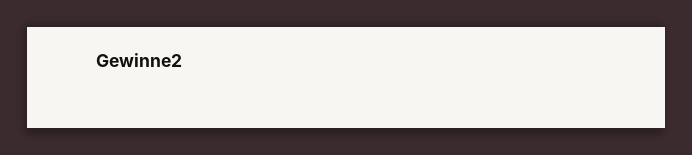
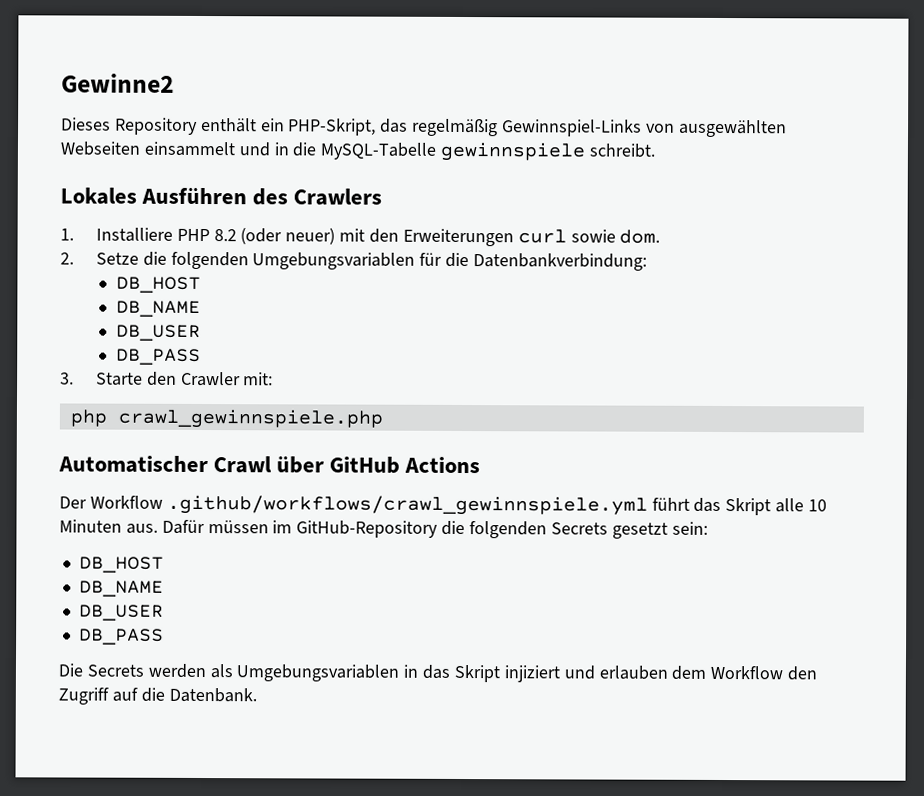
(182, 60) none -> [61,117,787,138] [60,141,656,162] [60,187,383,206] [60,227,661,247] [60,251,647,271] [115,276,201,293] [115,300,201,317] [115,324,201,341] [115,348,201,365] [60,371,274,387] [69,408,383,429] [58,455,481,474] [59,494,828,516] [59,519,708,539] [78,556,164,573] [78,580,164,597] [78,604,164,621] [78,628,164,645] [58,663,818,683] [58,687,257,705] // Dieses Repository enthält ein PHP-Skript, das regelmäßig Gewinnspiel-Links von ausgewählten Webseiten einsammelt und in die MySQL-Tabelle gewinnspiele schreibt. // Lokales Ausführen des Crawlers // 1. Installiere PHP 8.2 (oder neuer) mit den Erweiterungen curl sowie dom. // 2. Setze die folgenden Umgebungsvariablen für die Datenbankverbindung: // DB_HOST // DB_NAME // DB_USER // DB_PASS // 3. Starte den Crawler mit: // php crawl_gewinnspiele.php // Automatischer Crawl über GitHub Actions // Der Workflow .github/workflows/crawl_gewinnspiele.yml führt das Skript alle 10 Minuten aus. Dafür müssen im GitHub-Repository die folgenden Secrets gesetzt sein: // DB_HOST // DB_NAME // DB_USER // DB_PASS // Die Secrets werden als Umgebungsvariablen in das Skript injiziert und erlauben dem Workflow den Zugriff auf die Datenbank.

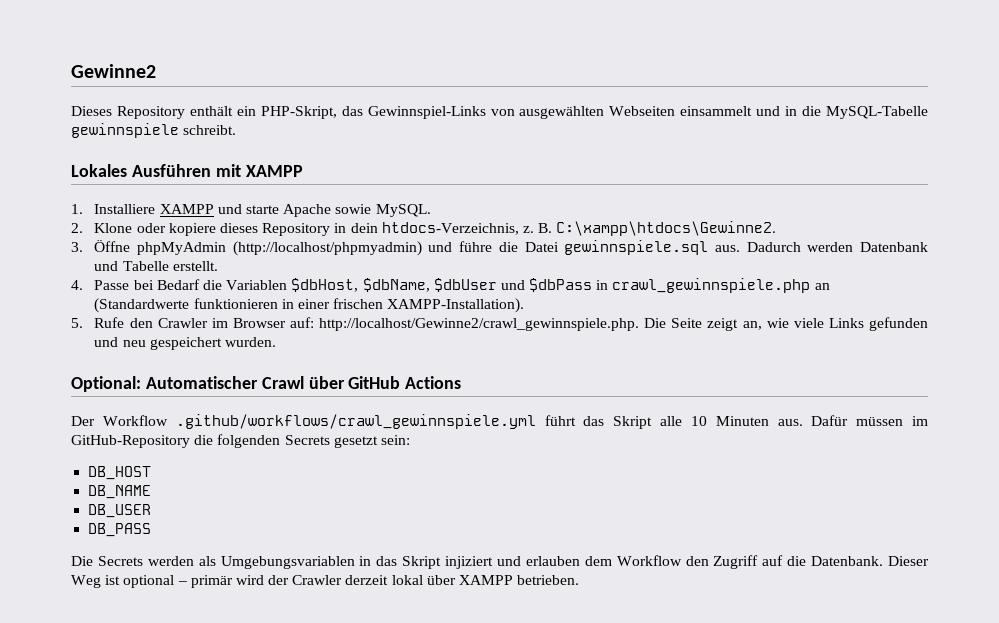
[412,118,499,137] regelmäßig -> (363, 111) none
[252,188,383,206] des Crawlers -> [215,164,303,177] mit XAMPP
[176,227,661,247] [60,251,647,271] [115,276,201,293] [115,300,201,317] [115,324,201,341] [115,348,201,365] [60,371,274,387] [69,408,383,429] PHP 8.2 (oder neuer) mit den Erweiterungen curl sowie dom. // 2. Setze die folgenden Umgebungsvariablen für die Datenbankverbindung: // DB_HOST // DB_NAME // DB_USER // DB_PASS // 3. Starte den Crawler mit: // php crawl_gewinnspiele.php // -> [159,204,431,217] [71,221,777,236] [71,240,928,256] [94,261,218,271] [71,278,830,293] [94,298,525,313] [71,317,929,331] [94,337,276,350] [71,376,141,392] XAMPP und starte Apache sowie MySQL. // 2. Klone oder kopiere dieses Repository in dein htdocs-Verzeichnis, z. B. C:\xampp\htdocs\Gewinne2. // 3. Öffne phpMyAdmin (http://localhost/phpmyadmin) und führe die Datei gewinnspiele.sql aus. Dadurch werden Datenbank und Tabelle erstellt. // 4. Passe bei Bedarf die Variablen $dbHost, $dbName, $dbUser und $dbPass in crawl_gewinnspiele.php an (Standardwerte funktionieren in einer frischen XAMPP-Installation). // 5. Rufe den Crawler im Browser auf: http://localhost/Gewinne2/crawl_gewinnspiele.php. Die Seite zeigt an, wie viele Links gefunden und neu gespeichert wurden. // Optional:
(257, 695) none -> [888,556,930,566] [71,575,580,588] Dieser Weg ist optional – primär wird der Crawler derzeit lokal über XAMPP betrieben.

